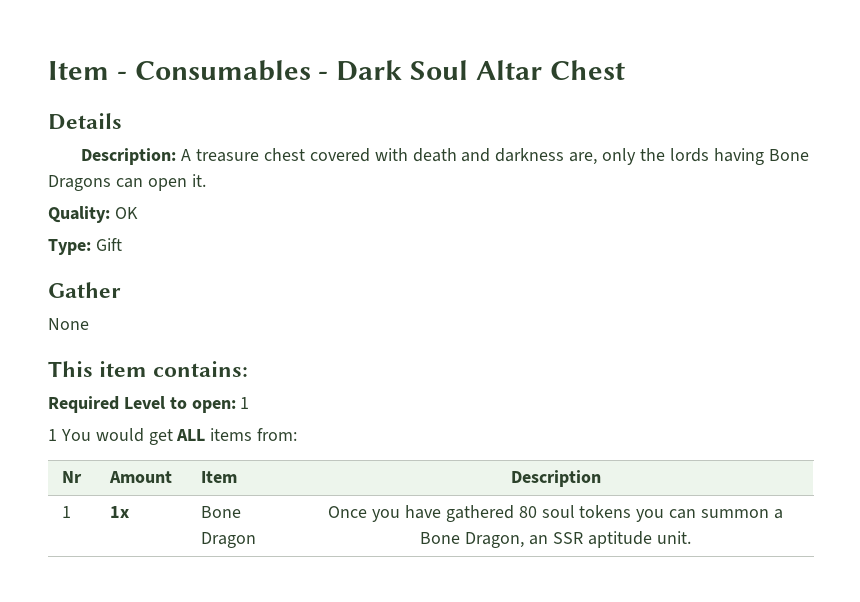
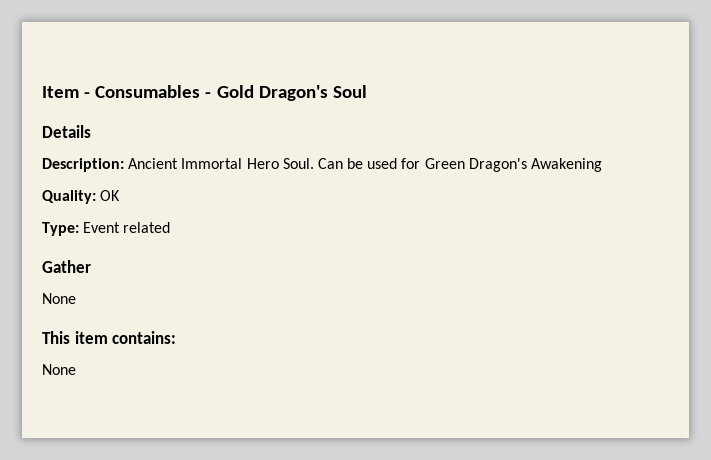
[336,60,403,81] Dark -> [216,85,328,101] Gold Dragon's
[475,60,625,80] Altar Chest -> (367, 91) none
[181,148,809,165] [48,174,206,191] A treasure chest covered with death and darkness are, only the lords having Bone Dragons can open it. -> [128,158,603,172] Ancient Immortal Hero Soul. Can be used for Green Dragon's Awakening
[95,238,122,251] Gift -> [83,222,171,233] Event related
[48,396,250,413] [48,428,298,445] [62,471,83,483] [109,471,173,483] [201,471,238,483] [510,470,601,487] [62,506,72,518] [110,506,130,518] [201,506,242,518] [201,532,257,548] [328,505,783,522] [420,531,691,548] // Required Level to open: 1 // 1 You would get ALL items from: // Nr | Amount | Item | Description // 1 | 1x | Bone Dragon | Once you have gathered 80 soul tokens you can summon a Bone Dragon, an SSR aptitude unit. -> [42,364,76,375] // None

